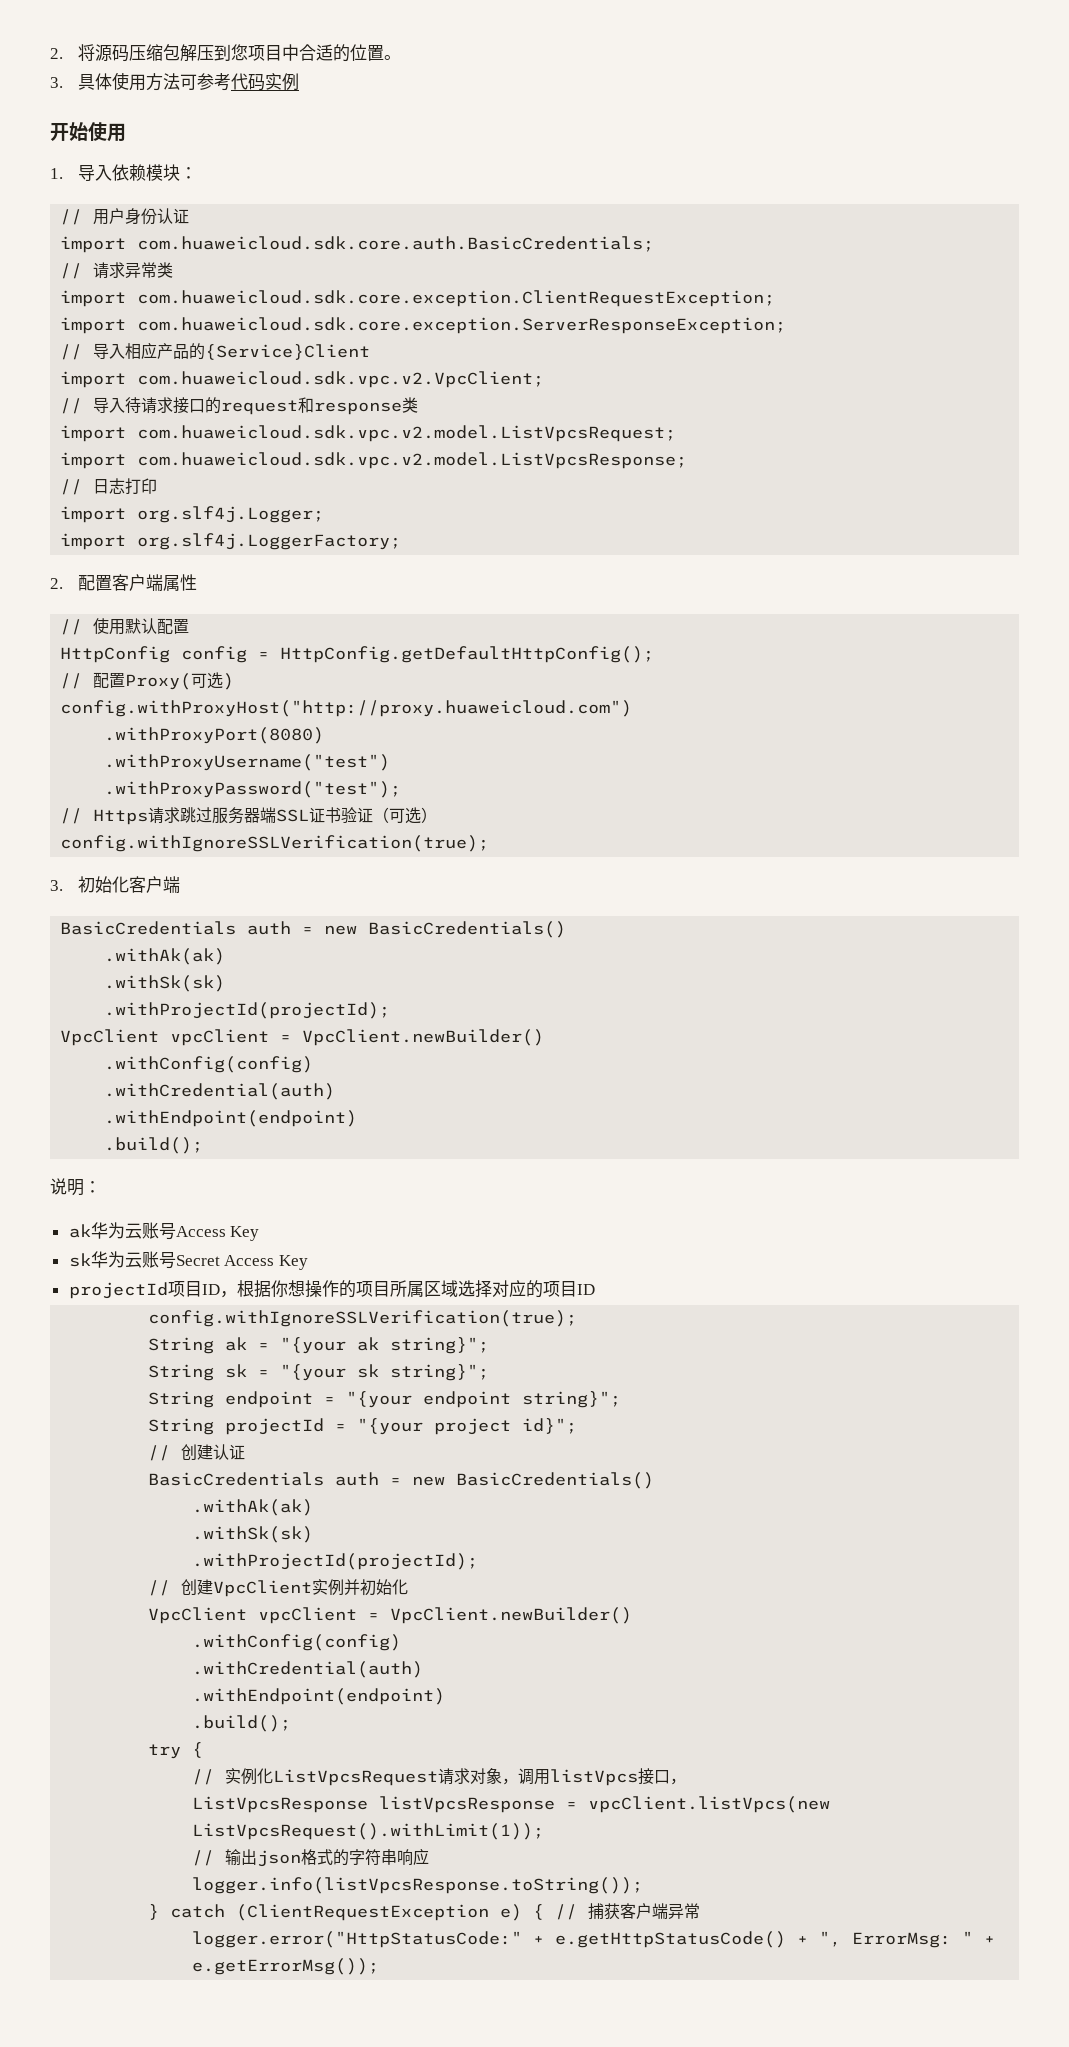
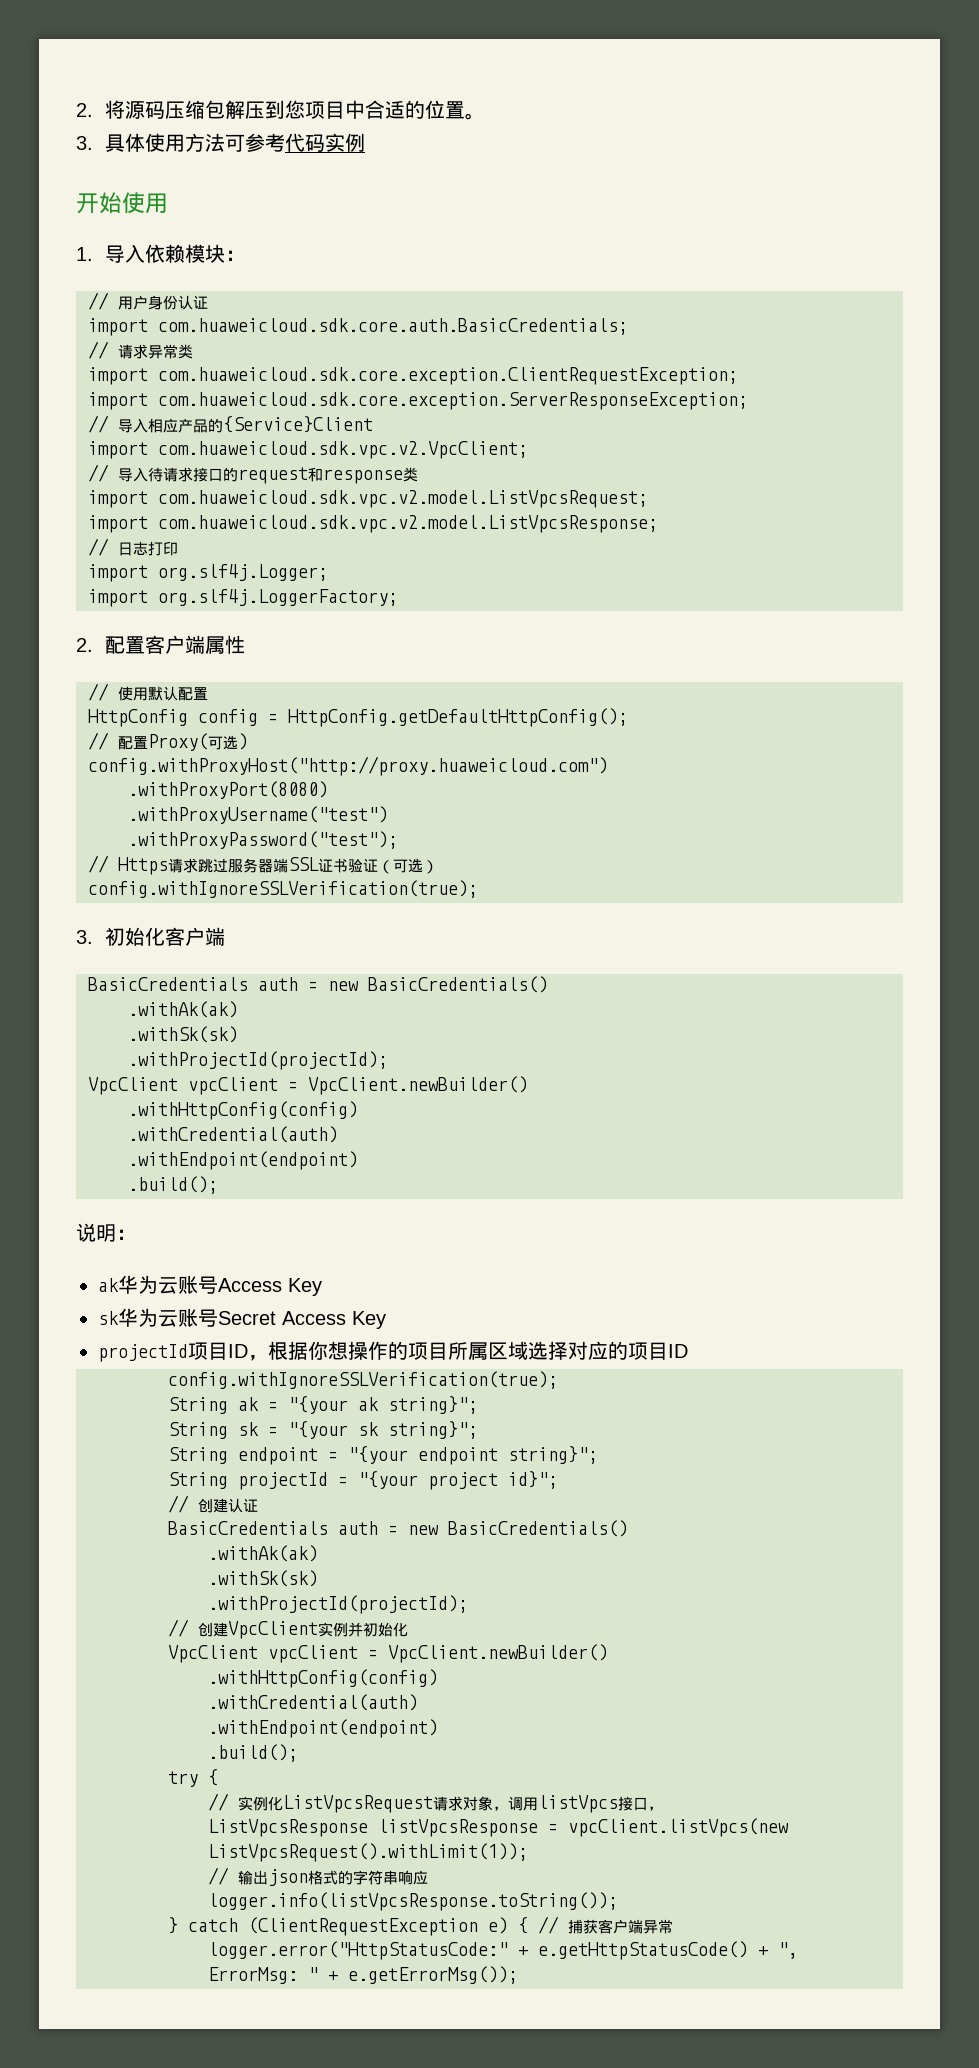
[104,1056,314,1073] .withConfig(config) -> [128,1101,358,1120] .withHttpConfig(config)
[192,1634,402,1651] .withConfig(config) -> [208,1669,438,1688] .withHttpConfig(config)

